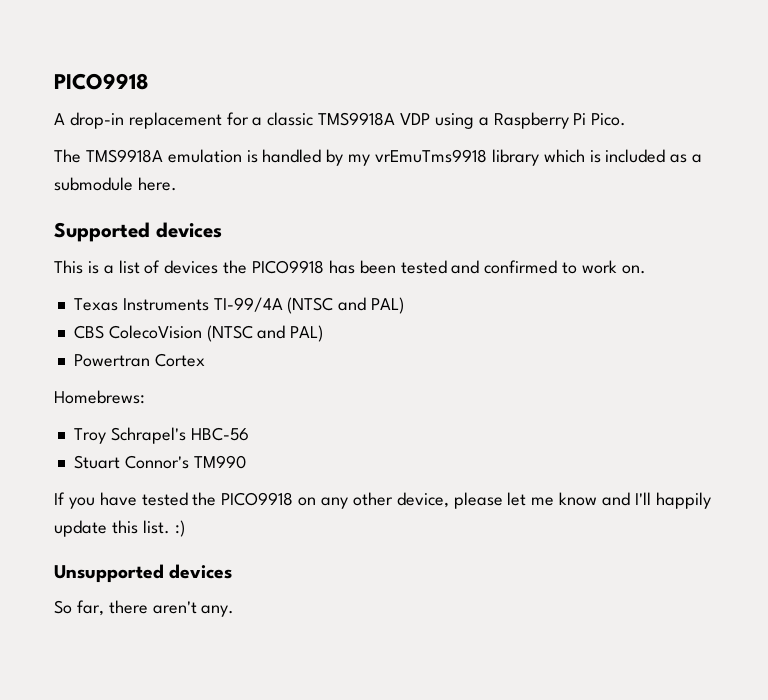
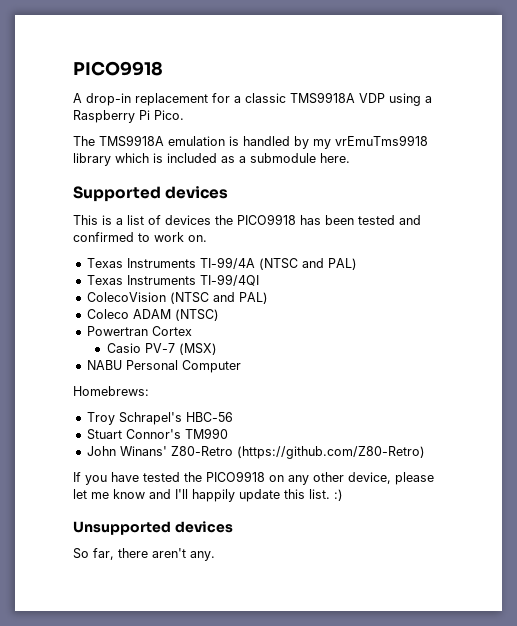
[73,325,104,339] CBS -> [86,274,259,286] Texas Instruments TI-99/4QI //
(324, 333) none -> [86,309,219,321] // Coleco ADAM (NTSC)
(205, 360) none -> [106,343,217,355] [86,360,241,373] // Casio PV-7 (MSX) // NABU Personal Computer
(246, 462) none -> [86,446,425,459] // John Winans' Z80-Retro (https://github.com/Z80-Retro)

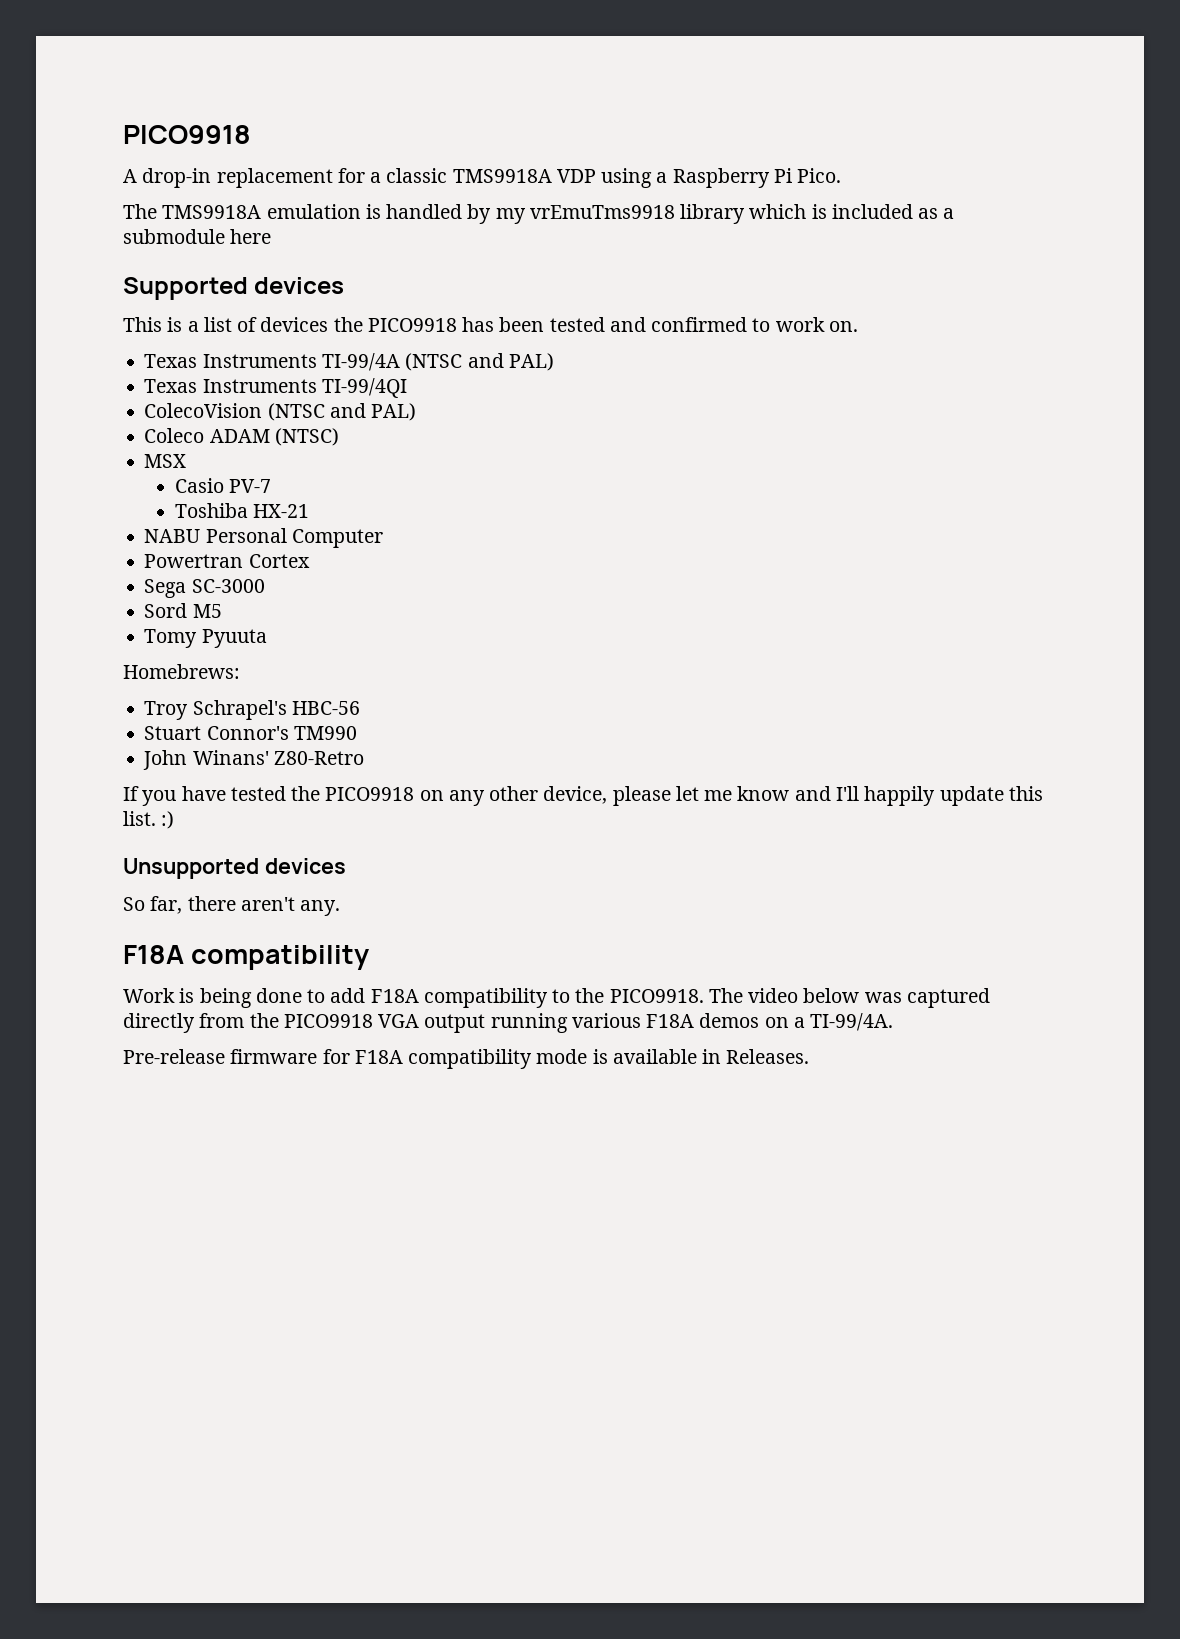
[320,153,350,163] here. -> [230,229,272,244] here
[86,326,192,336] Powertran Cortex -> [144,454,187,468] MSX
[178,343,217,355] (MSX) -> [174,503,310,518] // Toshiba HX-21
(241, 366) none -> [144,554,310,568] [144,579,265,598] [144,603,222,618] [144,629,267,648] // Powertran Cortex // Sega SC-3000 // Sord M5 // Tomy Pyuuta
[236,446,425,459] (https://github.com/Z80-Retro) -> (364, 758) none
(215, 556) none -> [123,945,370,970] [123,988,990,1008] [123,1013,894,1033] [123,1049,810,1069] // F18A compatibility // Work is being done to add F18A compatibility to the PICO9918. The video below was captured directly from the PICO9918 VGA output running various F18A demos on a TI-99/4A. // Pre-release firmware for F18A compatibility mode is available in Releases.

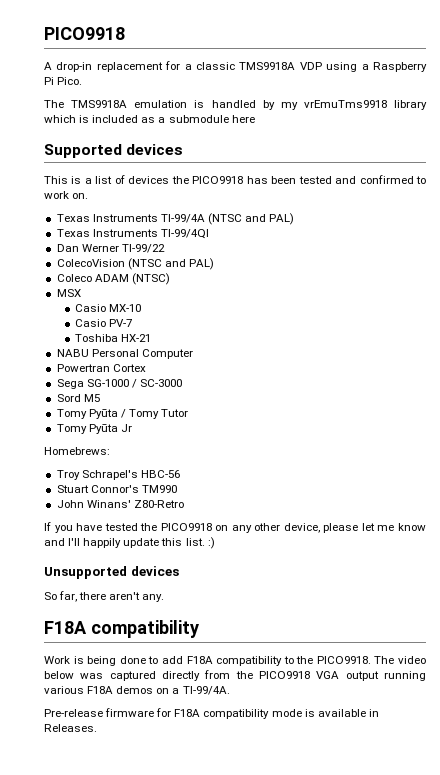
(407, 388) none -> [56,244,165,253] // Dan Werner TI-99/22
(187, 461) none -> [74,304,142,312] // Casio MX-10
(187, 588) none -> [86,379,137,388] SG-1000 /
[201,629,267,648] Pyuuta -> [88,409,189,419] [56,424,132,434] Pyūta / Tomy Tutor // Tomy Pyūta Jr

